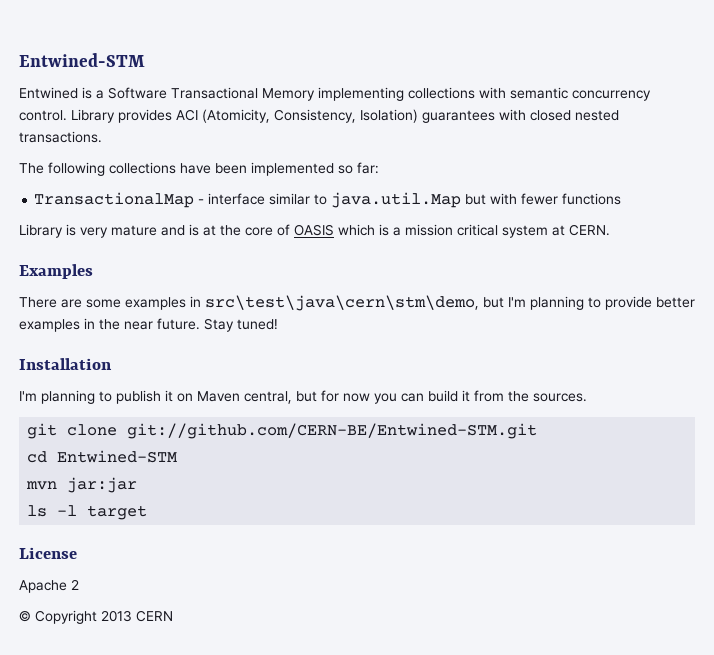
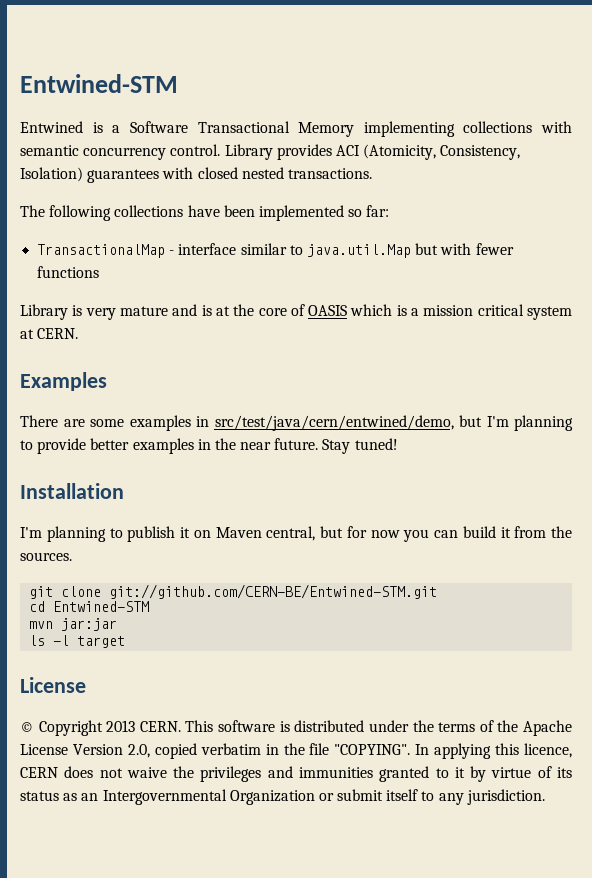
[205,295,479,311] src\test\java\cern\stm\demo, -> [214,415,454,431] src/test/java/cern/entwined/demo,
[19,579,79,593] // Apache 2 -> (86, 685) none
[136,610,173,622] CERN -> [139,720,573,736] [20,743,572,759] [20,766,572,782] [20,789,545,805] CERN. This software is distributed under the terms of the Apache License Version 2.0, copied verbatim in the file "COPYING". In applying this licence, CERN does not waive the privileges and immunities granted to it by virtue of its status as an Intergovernmental Organization or submit itself to any jurisdiction.

